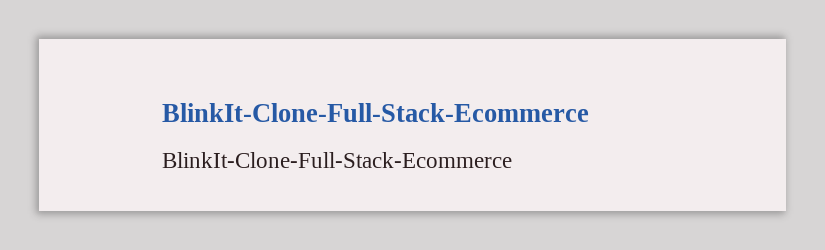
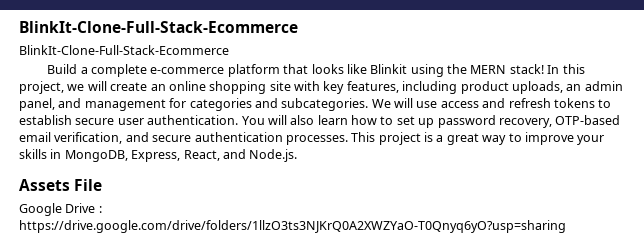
(512, 160) none -> [47,64,585,77] [19,81,623,94] [19,98,612,111] [19,115,621,128] [19,132,605,145] [19,149,298,162] [19,179,103,191] [19,203,102,216] [19,220,566,233] // Build a complete e-commerce platform that looks like Blinkit using the MERN stack! In this project, we will create an online shopping site with key features, including product uploads, an admin panel, and management for categories and subcategories. We will use access and refresh tokens to establish secure user authentication. You will also learn how to set up password recovery, OTP-based email verification, and secure authentication processes. This project is a great way to improve your skills in MongoDB, Express, React, and Node.js. // Assets File // Google Drive : https://drive.google.com/drive/folders/1llzO3ts3NJKrQ0A2XWZYaO-T0Qnyq6yO?usp=sharing

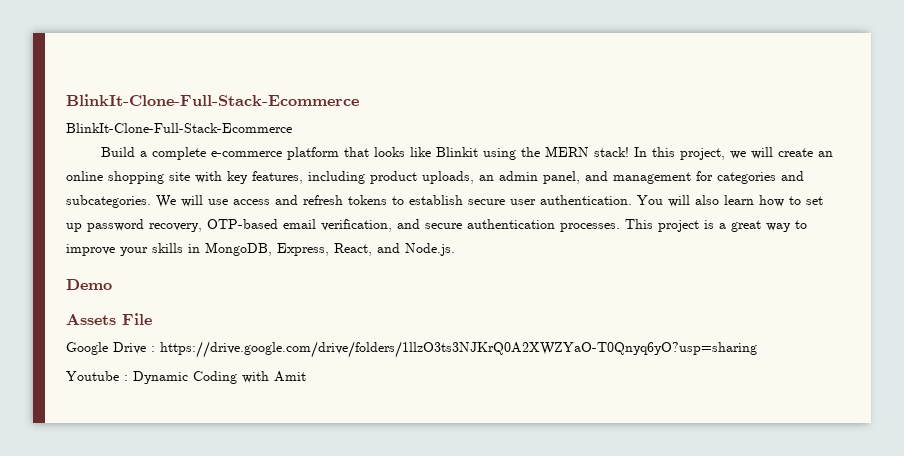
(298, 155) none -> [66,279,112,290] // Demo
(566, 226) none -> [66,371,306,384] // Youtube : Dynamic Coding with Amit

